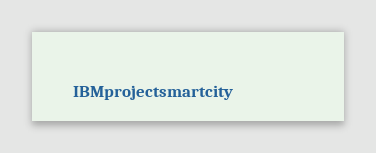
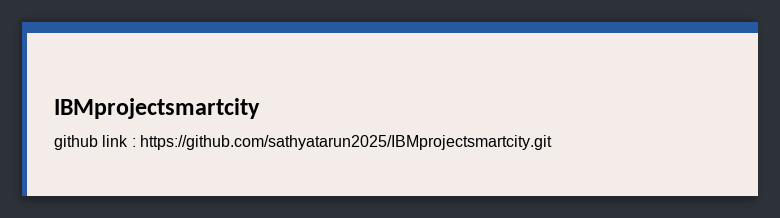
(233, 92) none -> [54,135,552,150] // github link : https://github.com/sathyatarun2025/IBMprojectsmartcity.git

